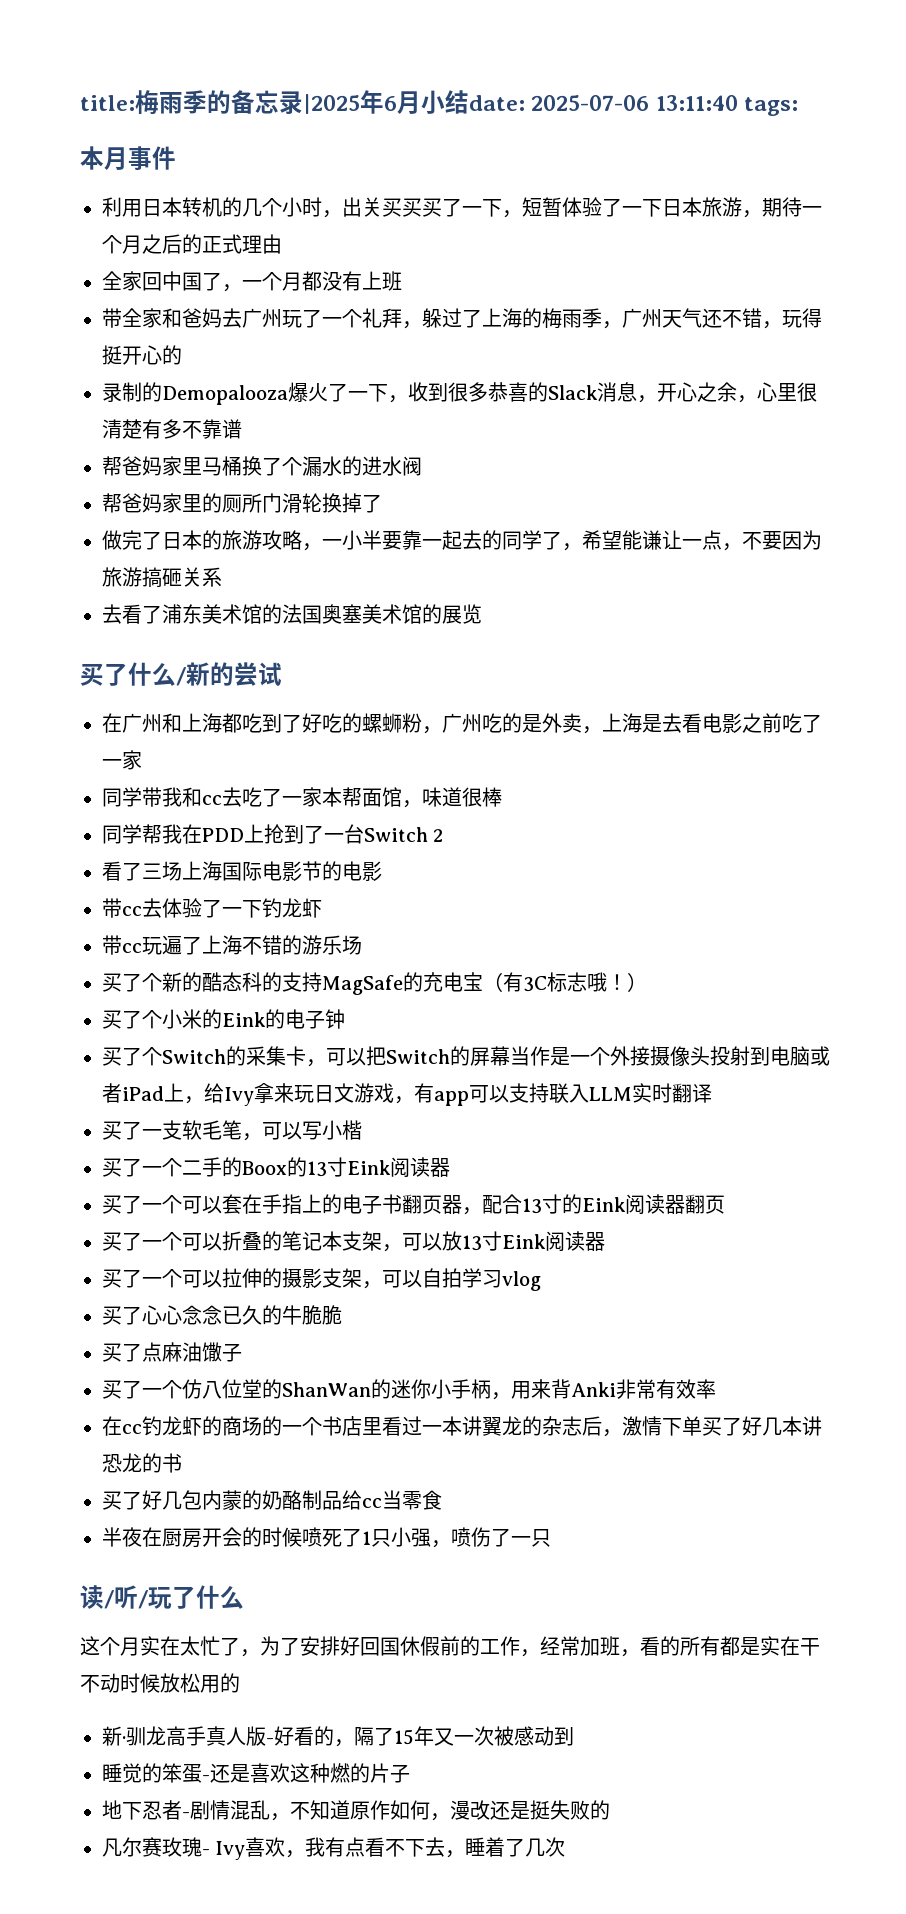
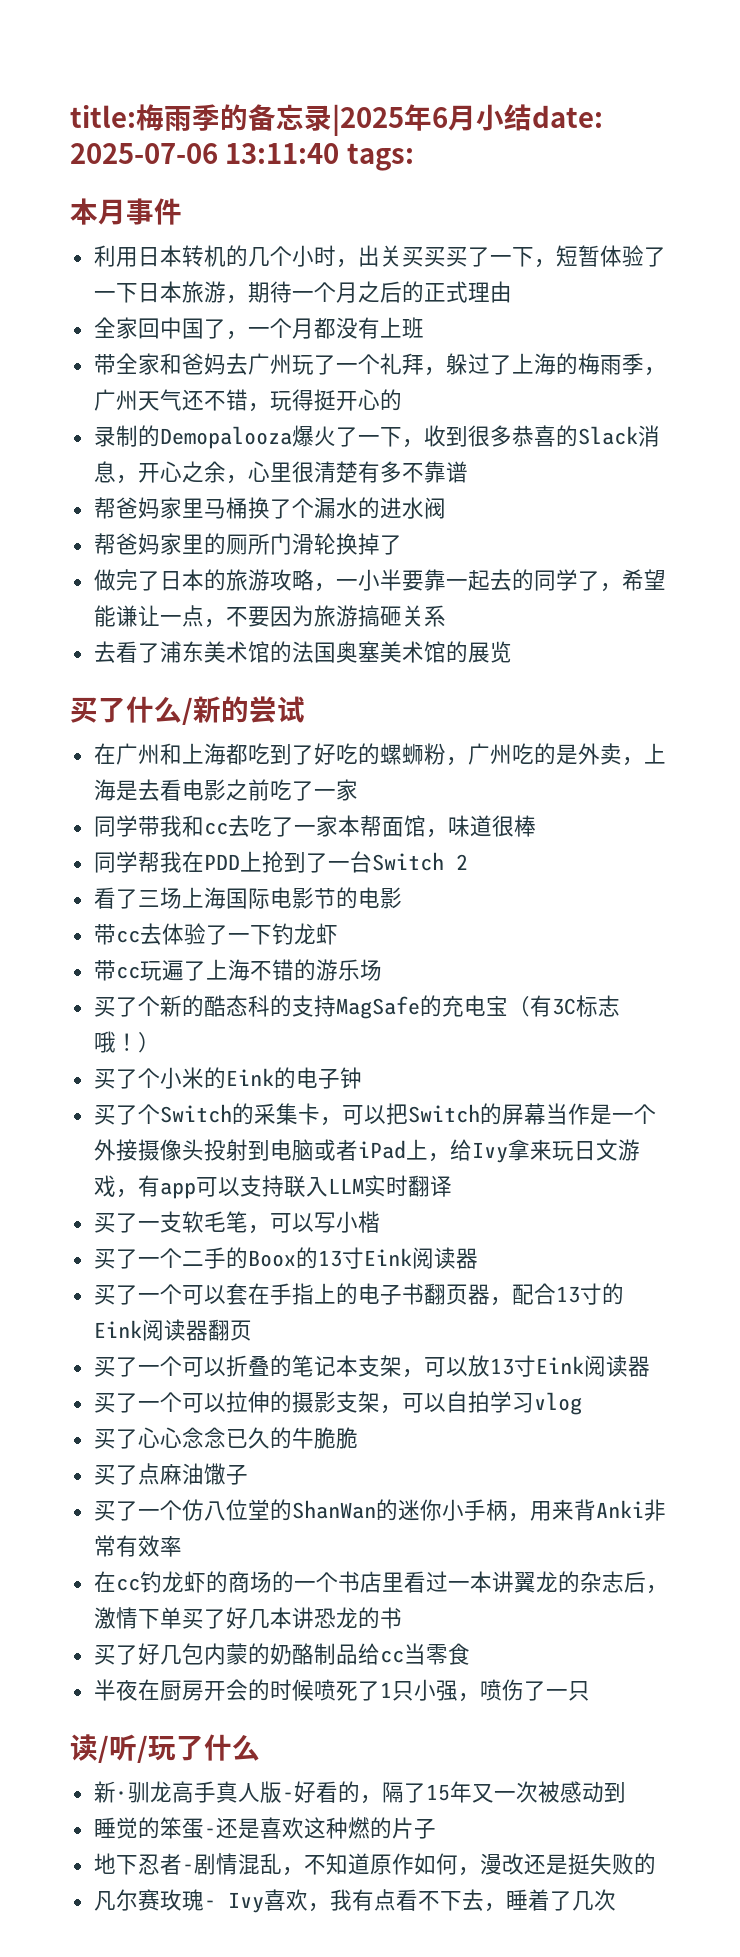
[80,1636,820,1657] [80,1673,240,1693] // 这个月实在太忙了，为了安排好回国休假前的工作，经常加班，看的所有都是实在干不动时候放松用的 -> (260, 1748) none

